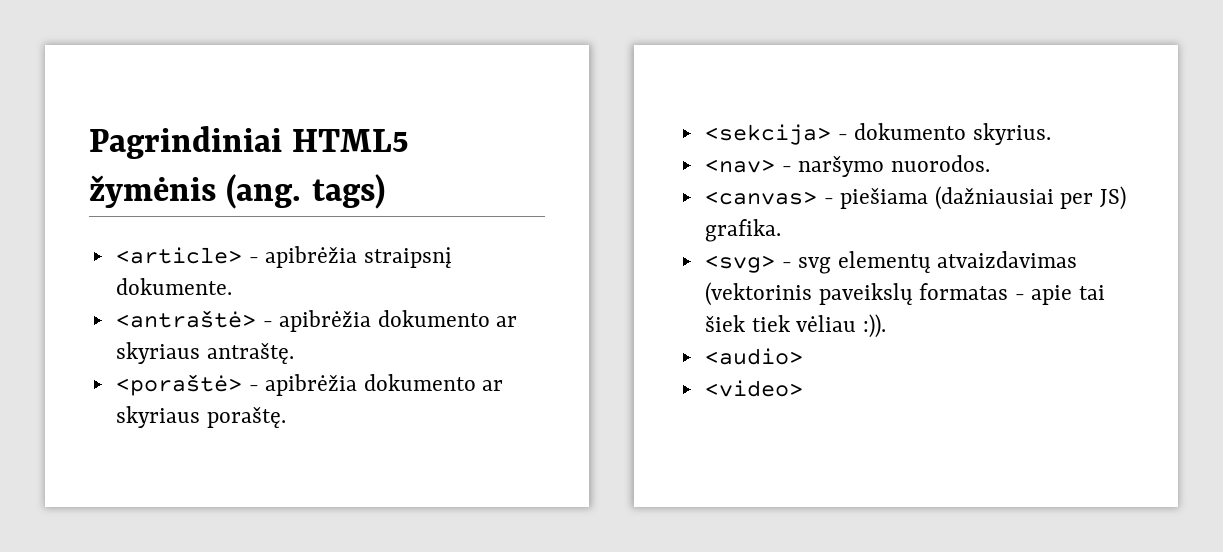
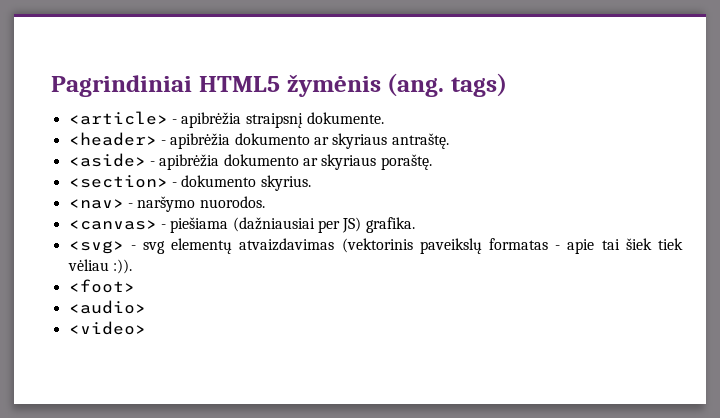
[115,310,256,328] <antraštė> -> [68,132,157,146] <header>
[115,374,242,396] <poraštė> -> [68,153,146,167] <aside>
[704,124,831,145] <sekcija> -> [68,175,168,188] <section>
(886, 326) none -> [68,279,135,293] // <foot>

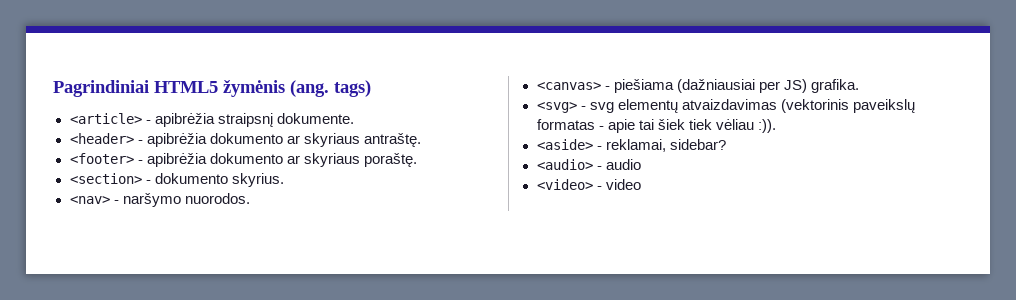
[68,153,146,167] <aside> -> [69,153,134,164] <footer>
[68,279,135,293] <foot> -> [536,139,726,152] <aside> - reklamai, sidebar?
(146, 307) none -> [596,159,641,170] - audio
(146, 328) none -> [596,179,641,190] - video

